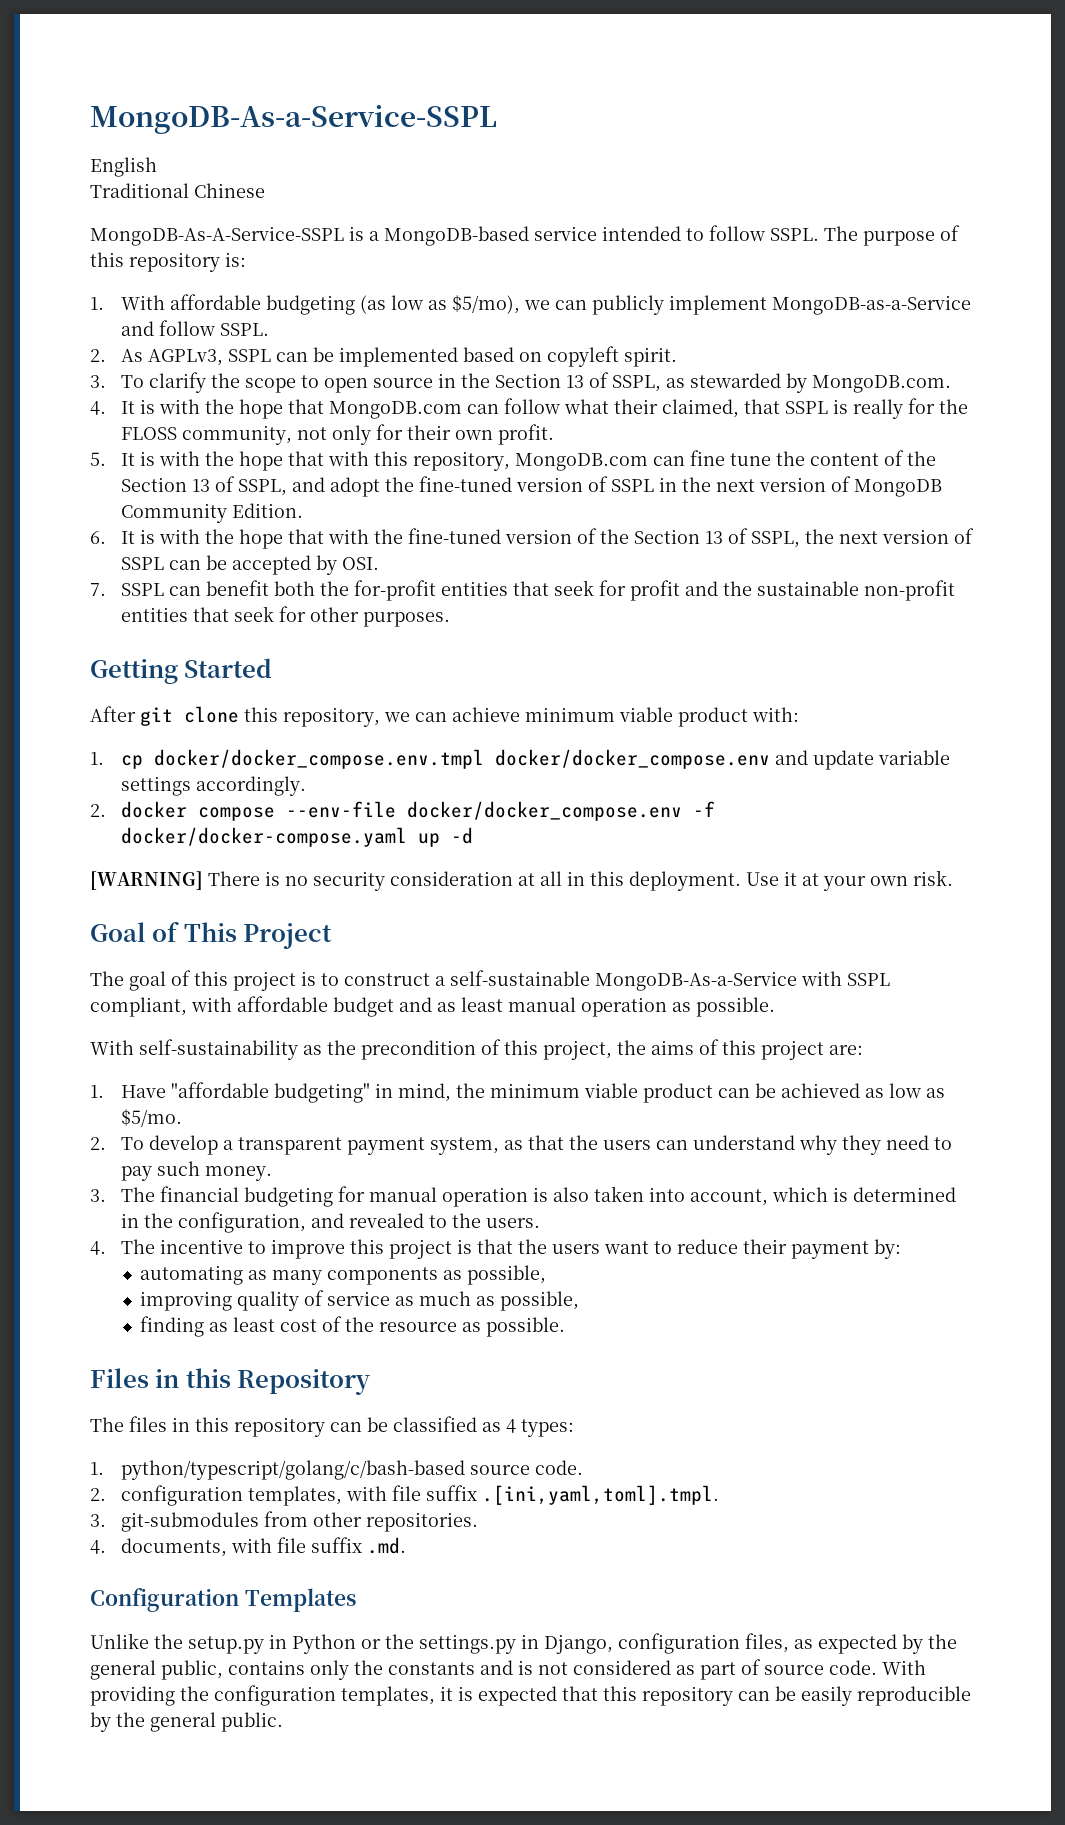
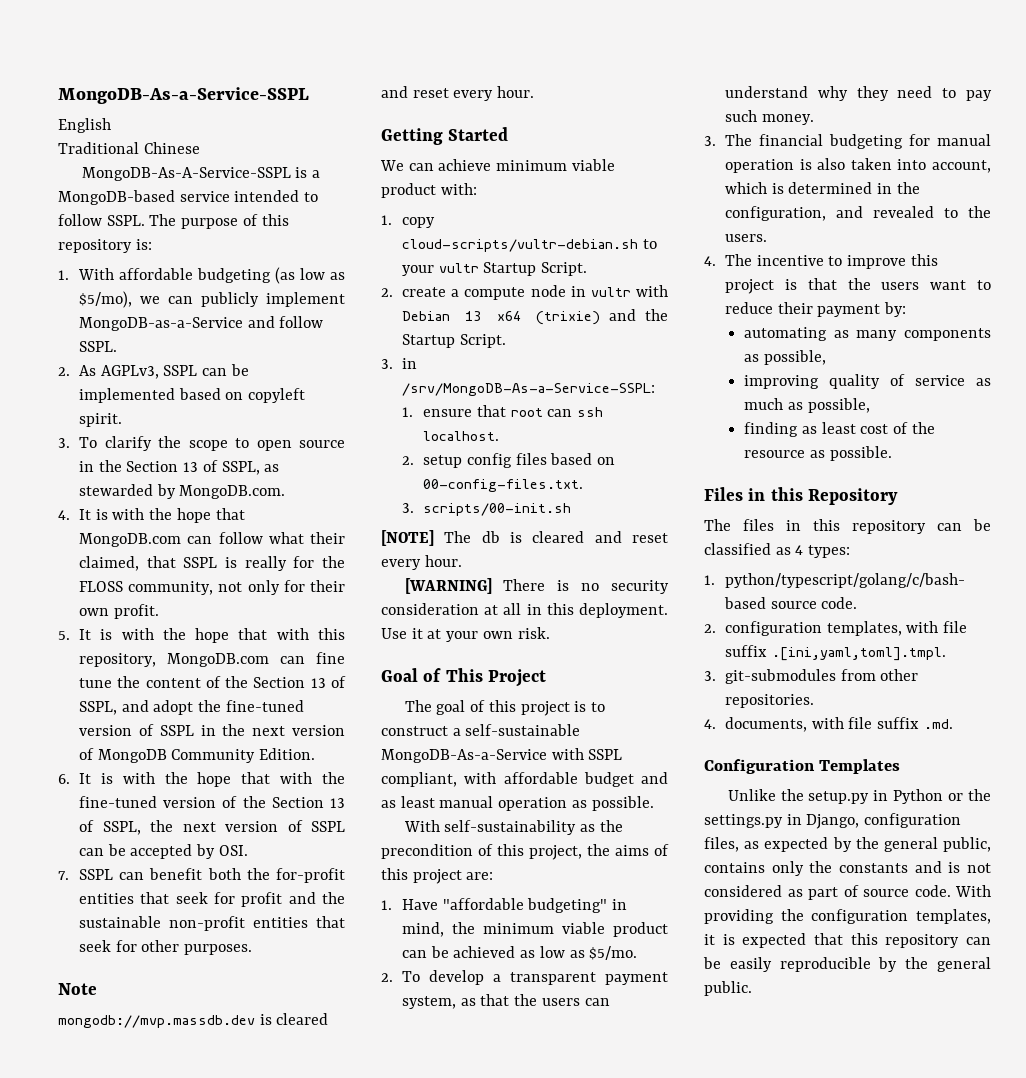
[90,658,273,684] [90,706,410,727] Getting Started // After git clone this repository, we -> [58,983,97,995] [58,1013,329,1028] [381,86,535,101] [381,127,509,145] [380,160,404,171] Note // mongodb://mvp.massdb.dev is cleared and reset every hour. // Getting Started // We
[120,749,950,770] [120,776,306,796] [90,801,715,821] [120,827,473,847] cp docker/docker_compose.env.tmpl docker/docker_compose.env and update variable settings accordingly. // 2. docker compose --env-file docker/docker_compose.env -f docker/docker-compose.yaml up -d -> [402,217,436,228] [402,239,657,252] [402,262,588,276] [381,285,668,300] [402,309,668,325] [402,334,506,348] [381,358,418,369] [402,383,656,396] [402,405,603,417] [423,431,500,441] [402,453,615,468] [423,479,584,492] [402,503,572,516] [381,530,668,546] [381,555,462,570] copy cloud-scripts/vultr-debian.sh to your vultr Startup Script. // 2. create a compute node in vultr with Debian 13 x64 (trixie) and the Startup Script. // 3. in /srv/MongoDB-As-a-Service-SSPL: // 1. ensure that root can ssh localhost. // 2. setup config files based on 00-config-files.txt. // 3. scripts/00-init.sh // [NOTE] The db is cleared and reset every hour.

